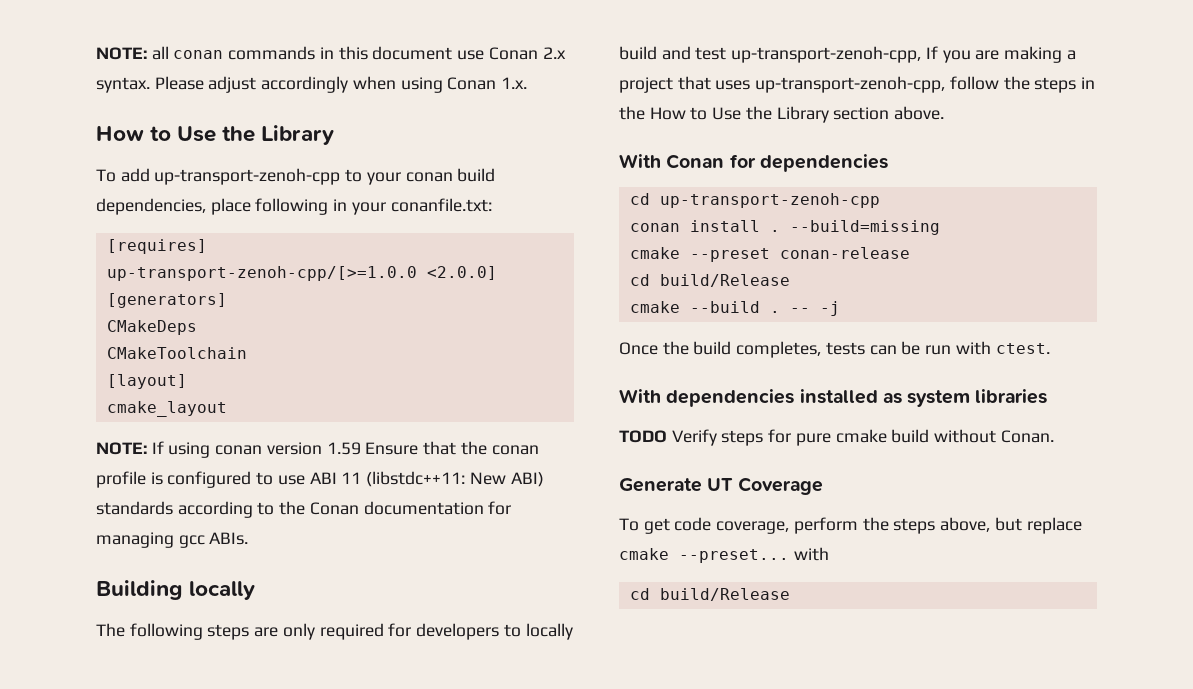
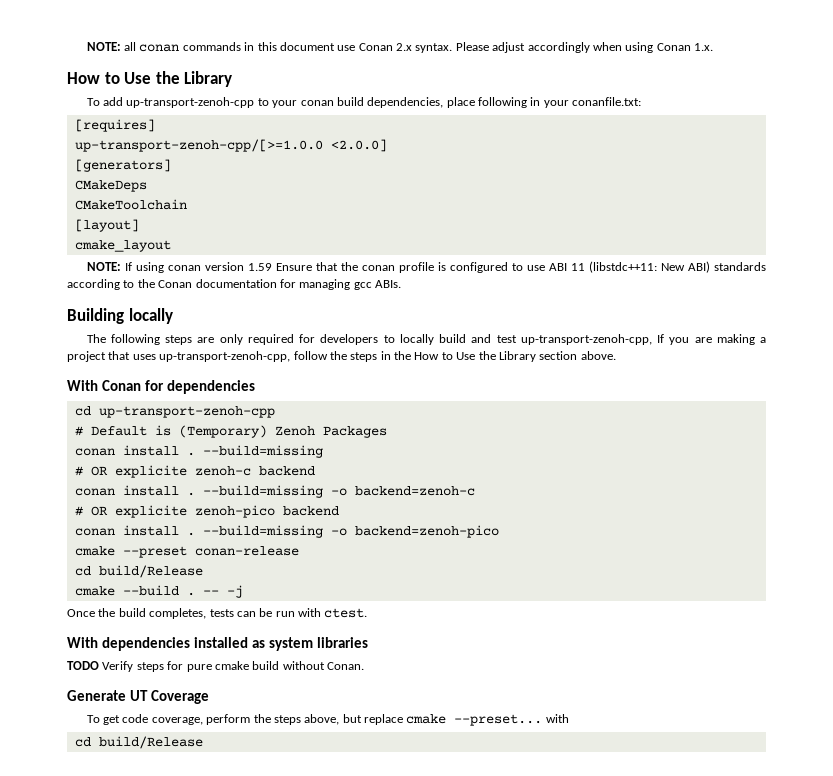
[629,220,940,235] conan install . --build=missing -> [74,425,387,438] [74,445,323,458] [74,465,315,478] [74,485,475,498] [74,505,339,518] [74,525,499,538] # Default is (Temporary) Zenoh Packages // conan install . --build=missing // # OR explicite zenoh-c backend // conan install . --build=missing -o backend=zenoh-c // # OR explicite zenoh-pico backend // conan install . --build=missing -o backend=zenoh-pico

